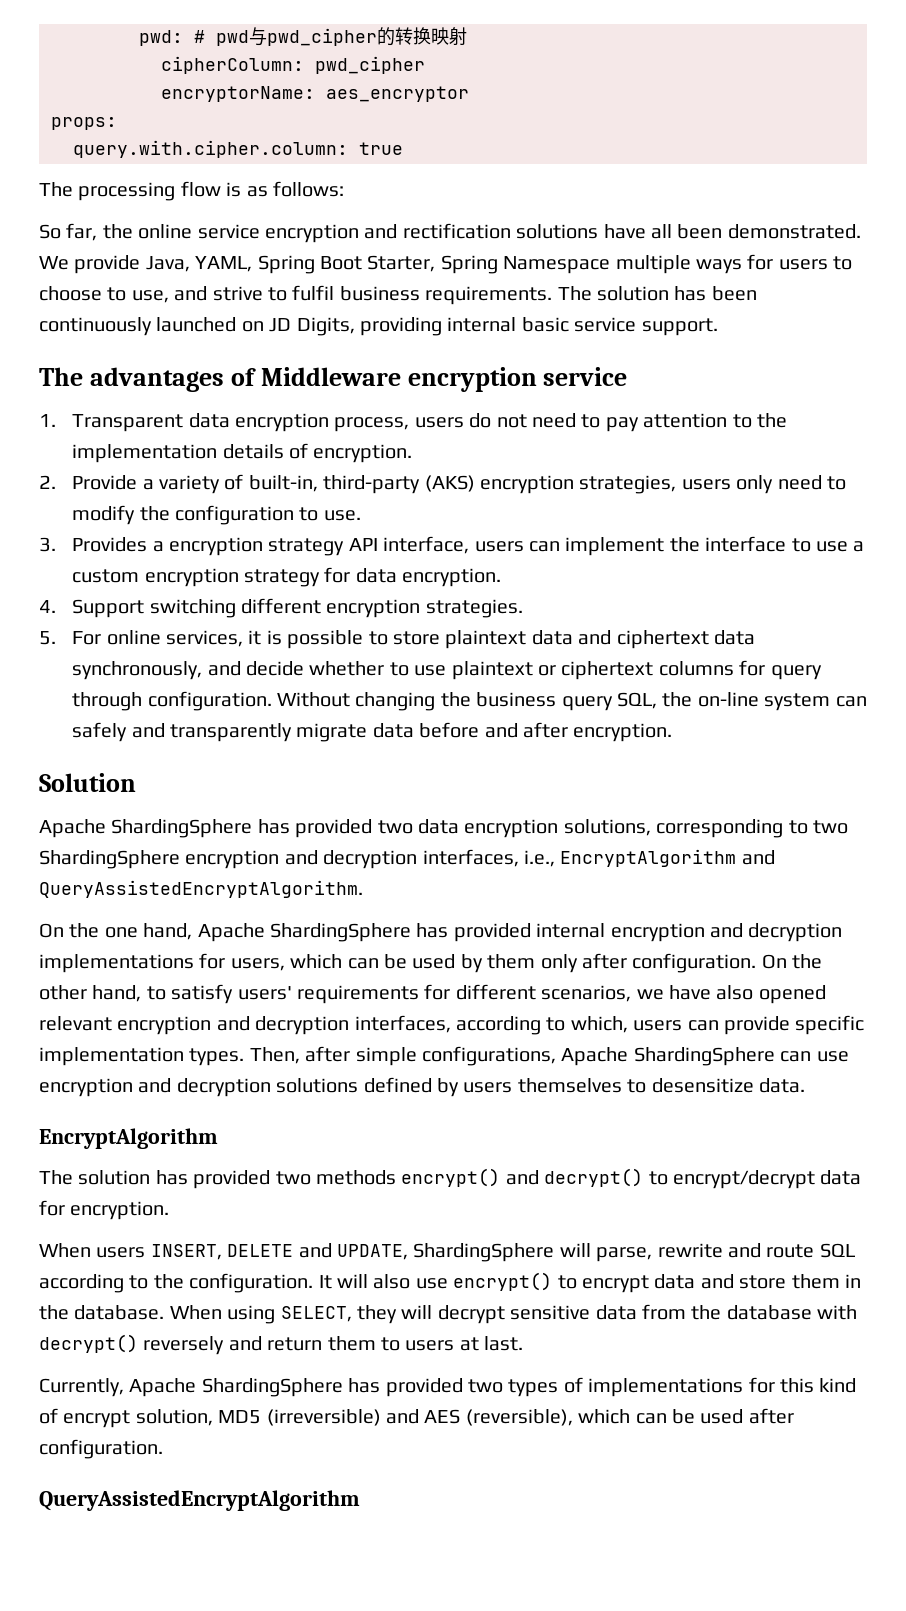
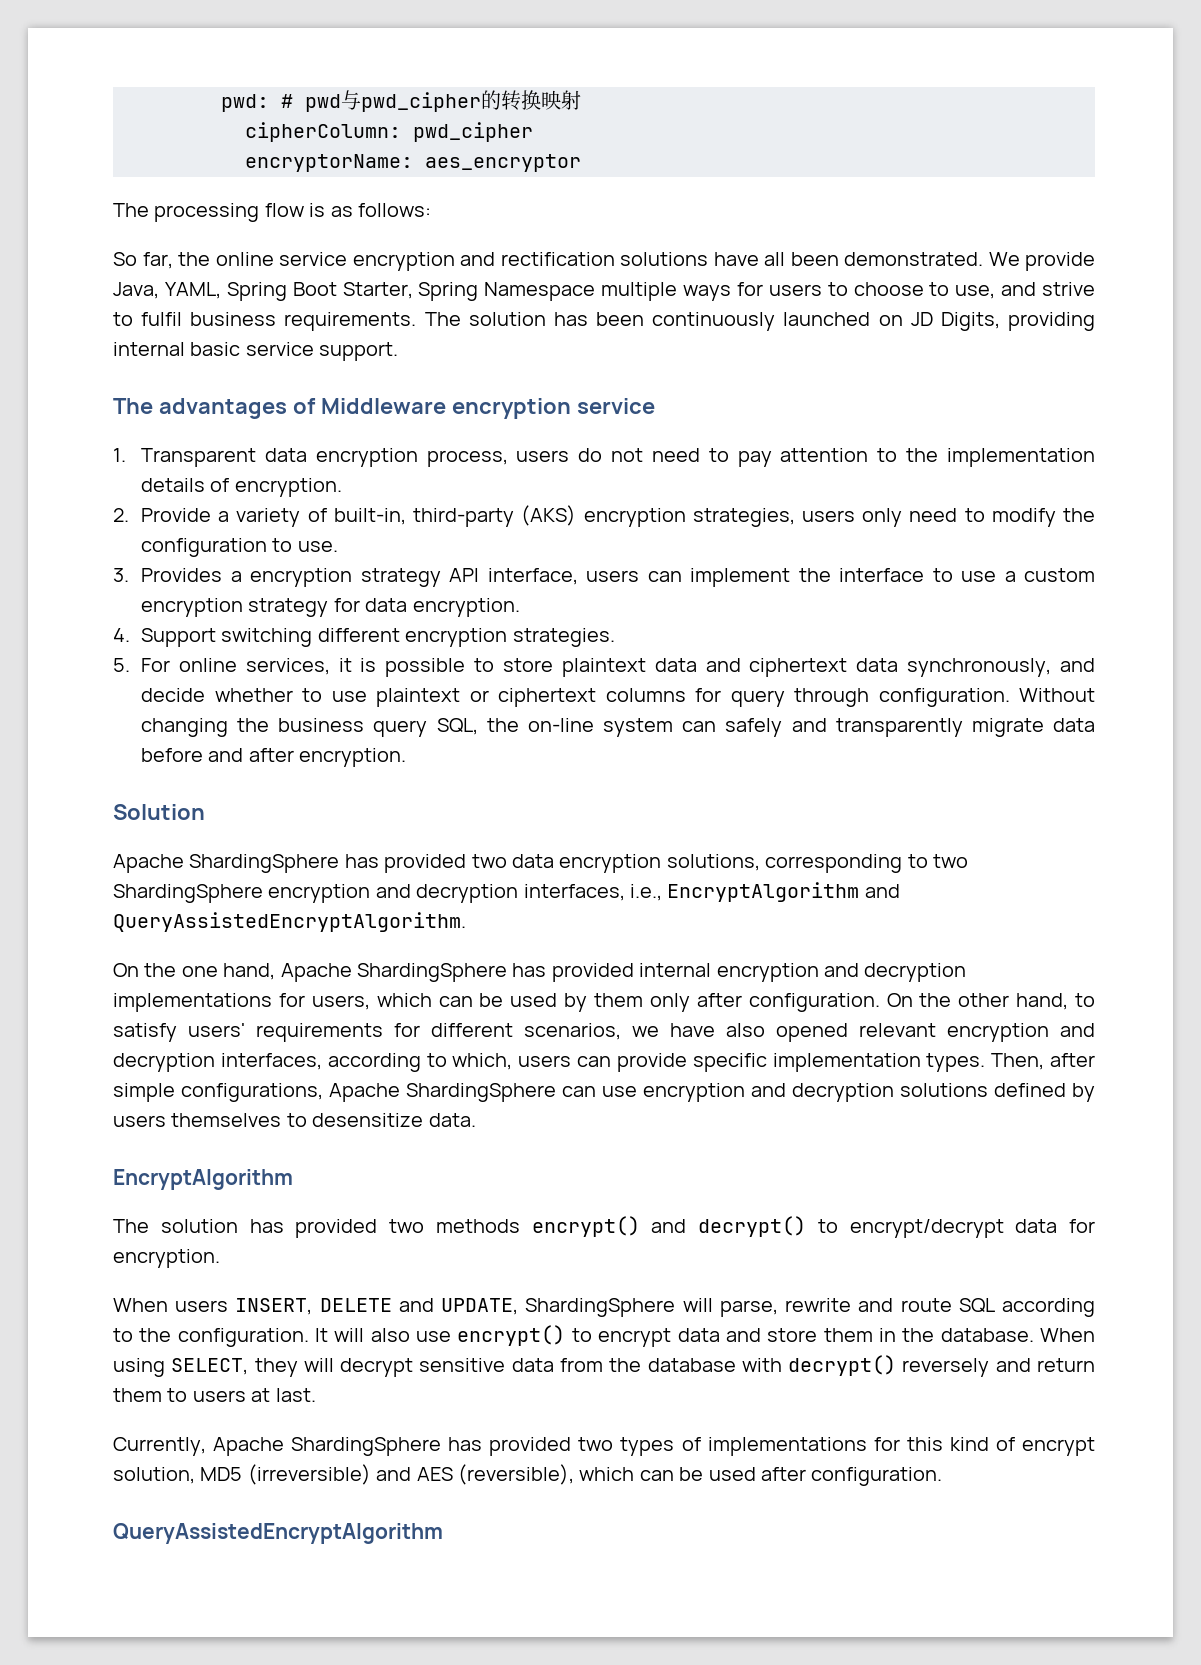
[51,117,117,130] [73,140,403,158] // props: // query.with.cipher.column: true -> (581, 163) none

